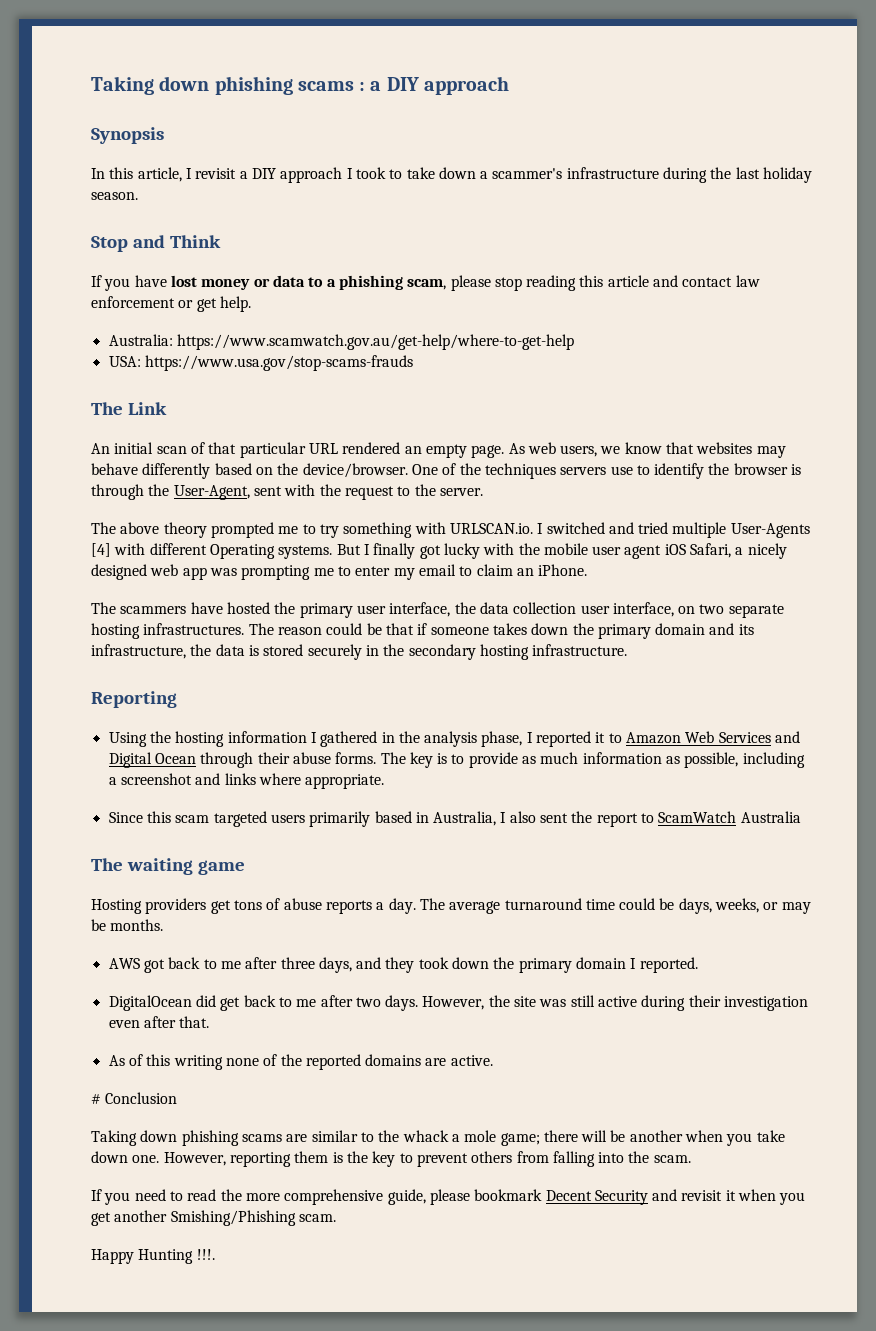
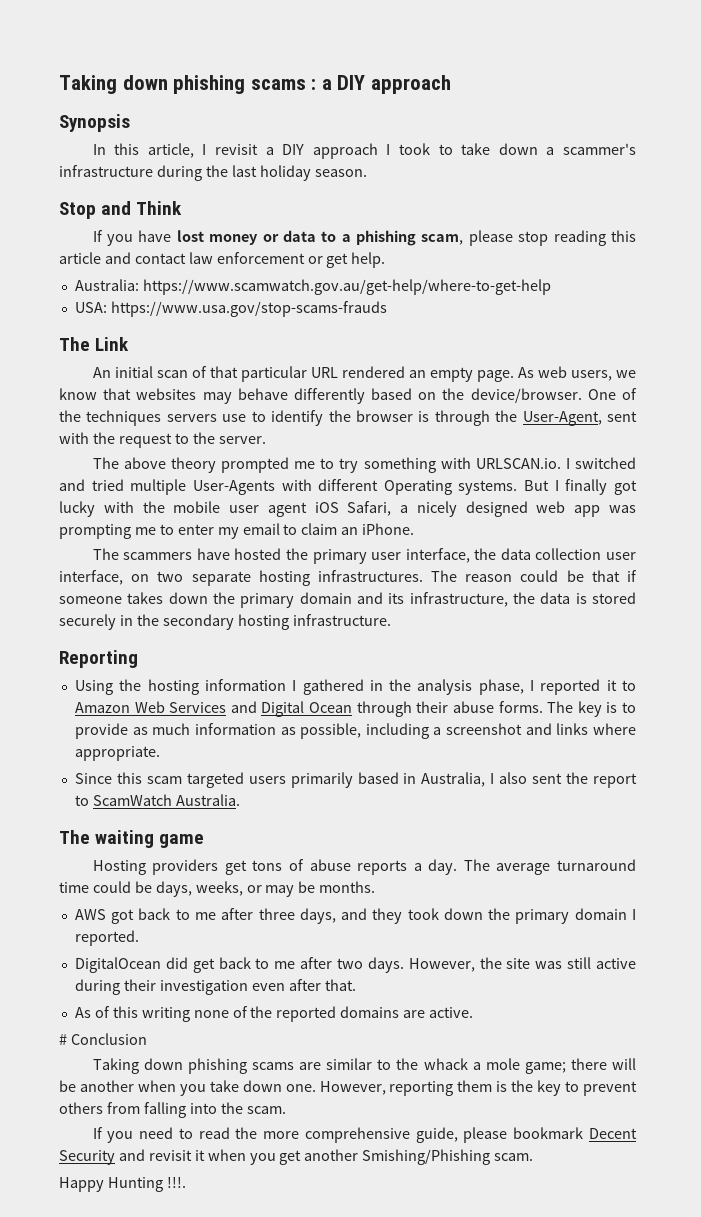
[91,543,111,557] [4] -> (275, 487) none
[740,811,801,823] Australia -> [175,794,240,806] Australia.

